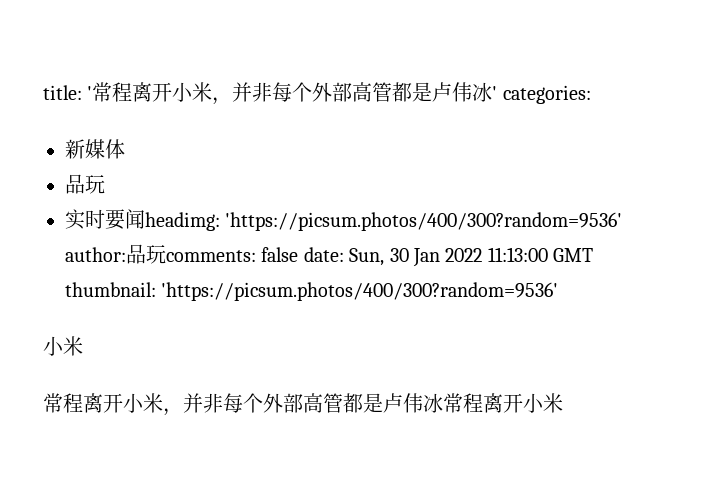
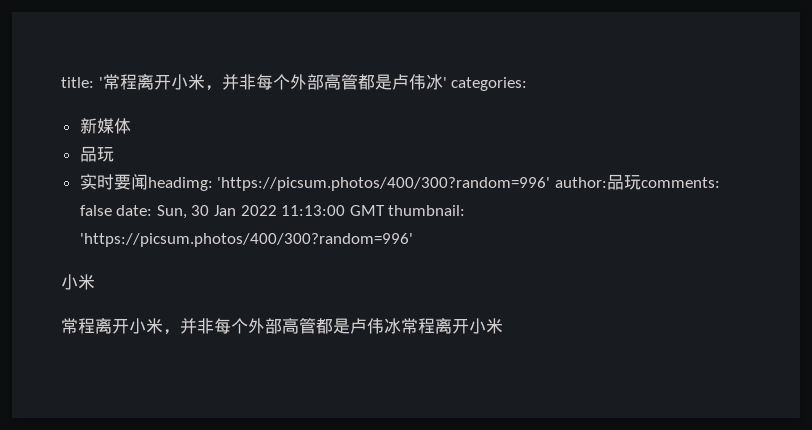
[225,212,623,231] 'https://picsum.photos/400/300?random=9536' -> [217,177,551,191] 'https://picsum.photos/400/300?random=996'
[161,282,559,301] 'https://picsum.photos/400/300?random=9536' -> [79,233,413,247] 'https://picsum.photos/400/300?random=996'

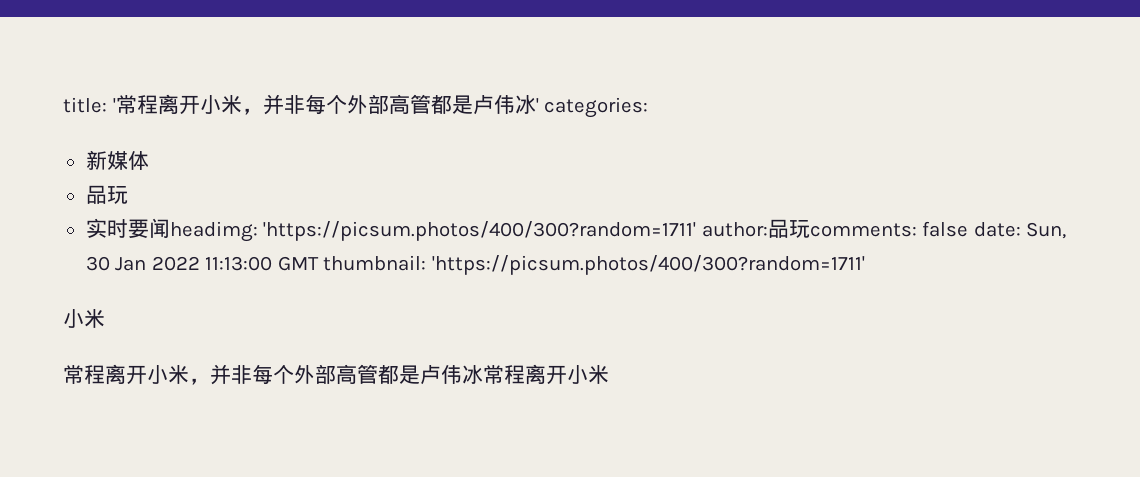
[217,177,551,191] 'https://picsum.photos/400/300?random=996' -> [263,221,697,241] 'https://picsum.photos/400/300?random=1711'
[79,233,413,247] 'https://picsum.photos/400/300?random=996' -> [431,255,865,275] 'https://picsum.photos/400/300?random=1711'

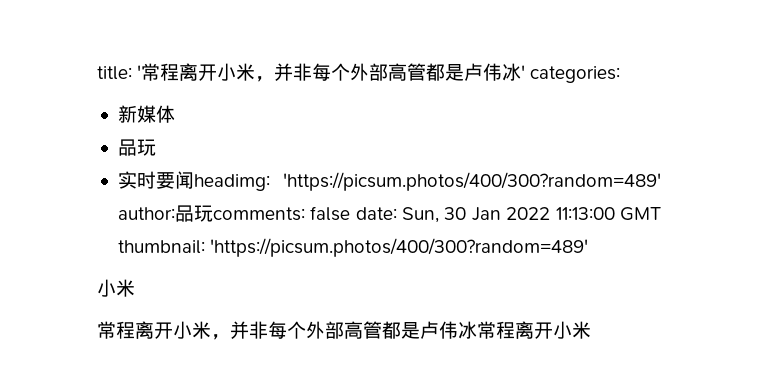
[263,221,697,241] 'https://picsum.photos/400/300?random=1711' -> [283,172,661,191] 'https://picsum.photos/400/300?random=489'
[431,255,865,275] 'https://picsum.photos/400/300?random=1711' -> [210,238,589,257] 'https://picsum.photos/400/300?random=489'

